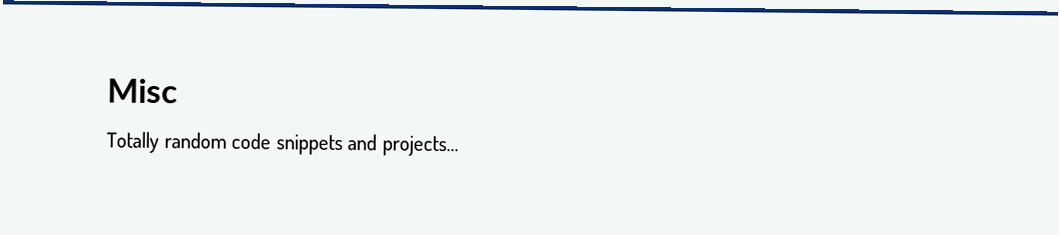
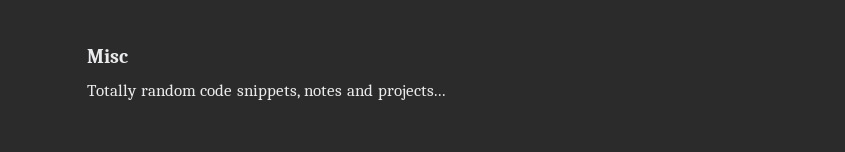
[275,134,343,156] snippets -> [236,85,343,100] snippets, notes

